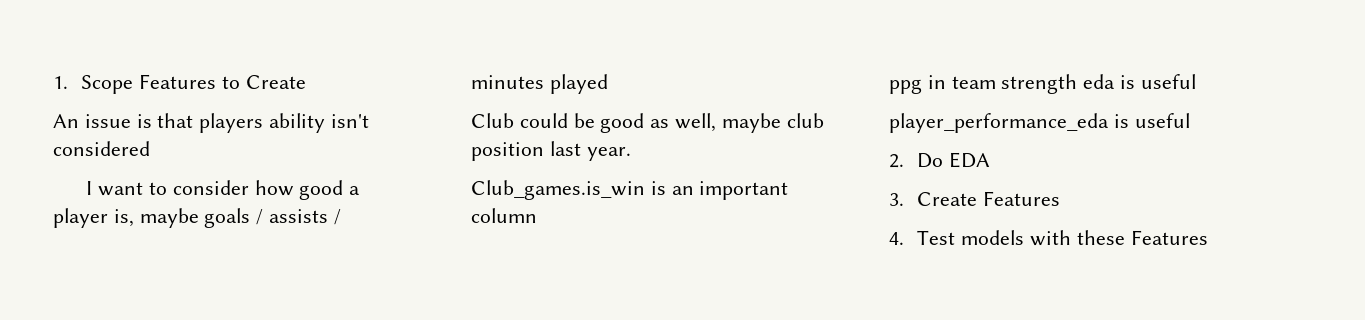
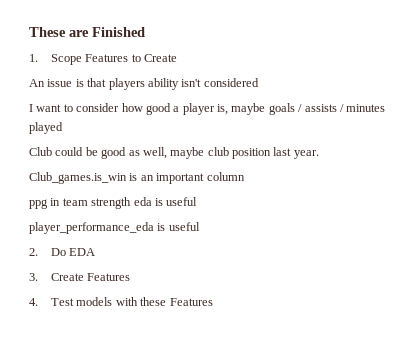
(53, 82) none -> [29,27,145,37] These are Finished //

